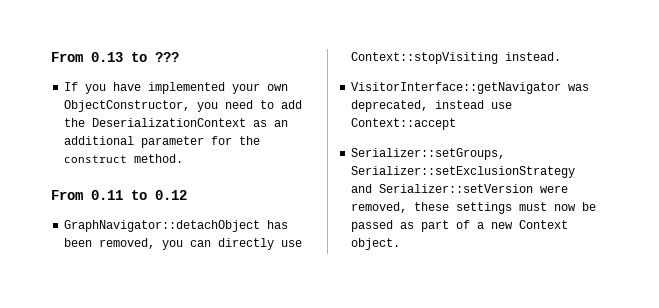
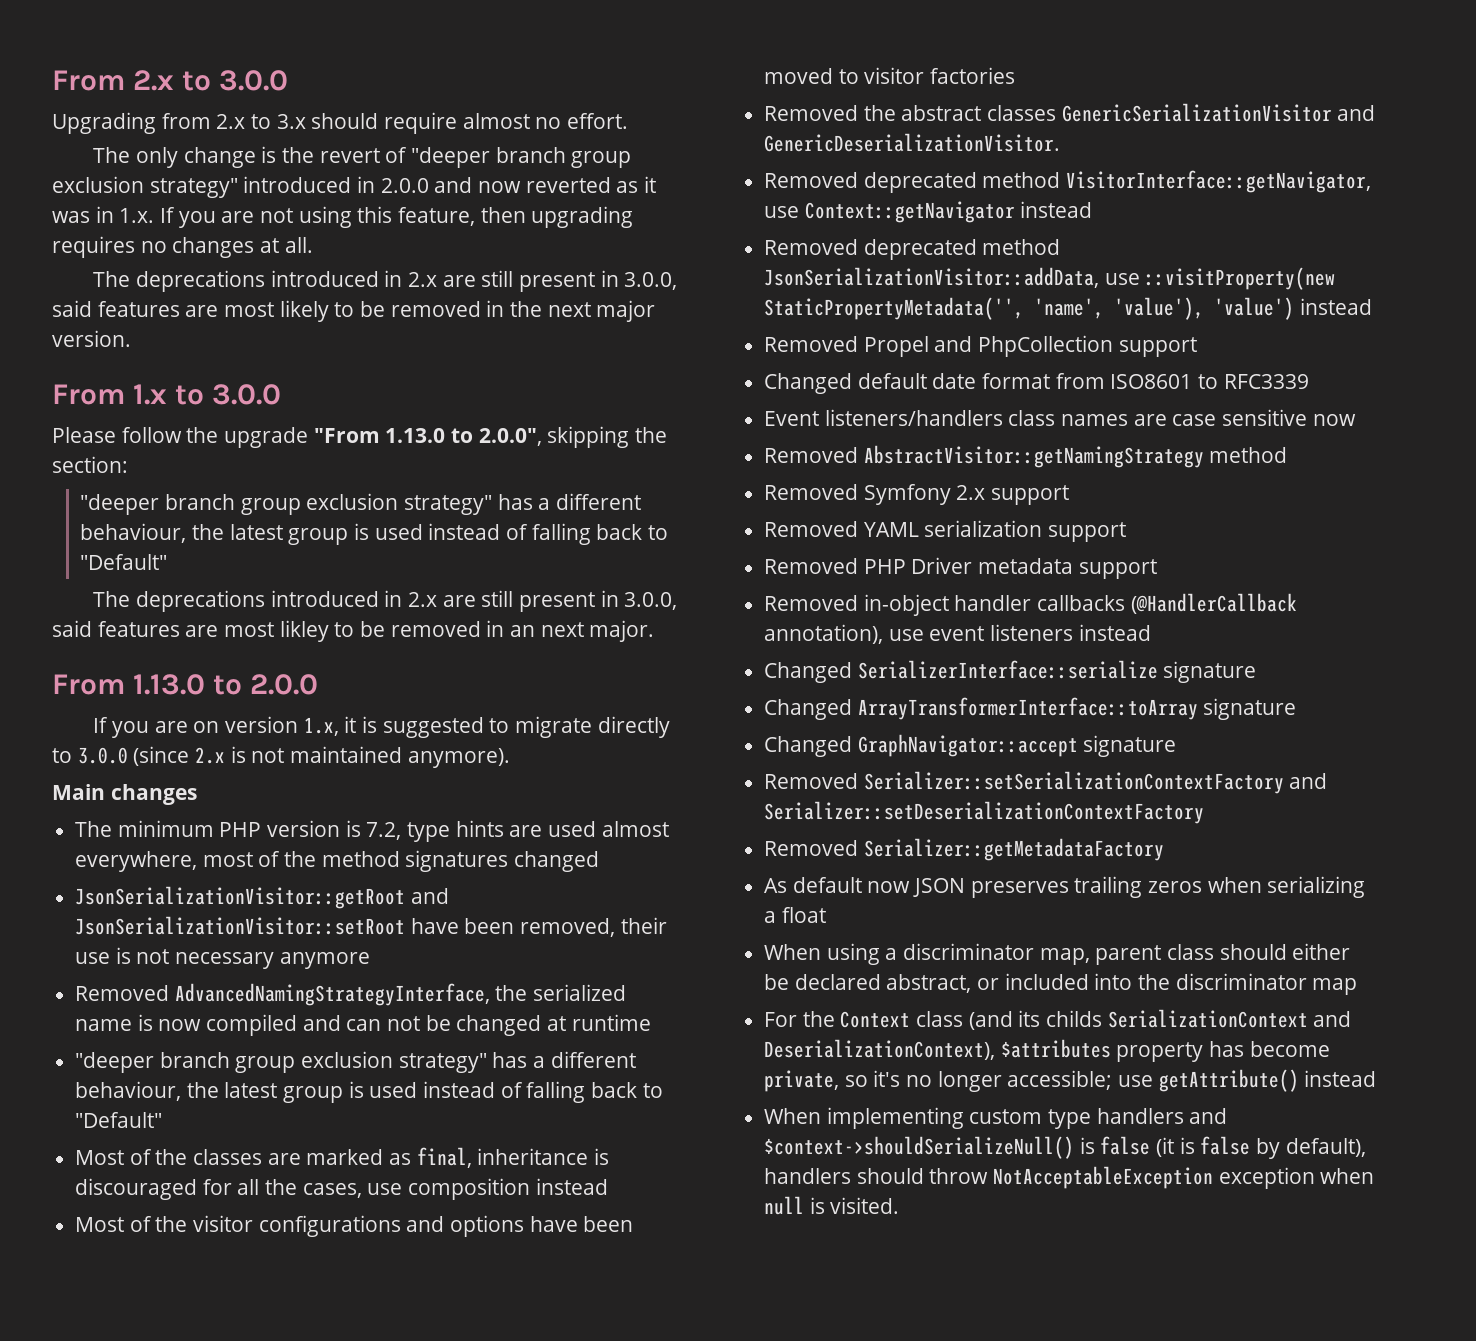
[51,52,179,62] [64,82,289,94] [64,100,303,112] [64,118,289,127] [64,136,261,148] [64,154,184,163] [51,190,187,200] [64,220,289,232] [64,238,303,250] [351,52,562,64] [351,82,590,94] [351,100,513,112] [351,118,457,130] [351,148,506,160] [351,166,576,178] [351,184,569,193] [351,202,597,214] [351,220,569,232] [351,238,401,250] From 0.13 to ??? // If you have implemented your own ObjectConstructor, you need to add the DeserializationContext as an additional parameter for the construct method. // From 0.11 to 0.12 // GraphNavigator::detachObject has been removed, you can directly use Context::stopVisiting instead. // VisitorInterface::getNavigator was deprecated, instead use Context::accept // Serializer::setGroups, Serializer::setExclusionStrategy and Serializer::setVersion were removed, these settings must now be passed as part of a new Context object. -> [52,70,289,91] [52,112,629,134] [93,146,632,168] [52,176,657,198] [52,206,634,228] [52,236,313,258] [93,270,678,292] [52,300,656,322] [52,330,131,347] [52,384,282,405] [52,426,668,448] [52,456,128,473] [80,493,642,515] [80,523,669,545] [80,554,168,570] [93,590,678,612] [52,620,655,642] [52,674,319,695] [93,716,670,738] [52,746,510,768] [52,784,197,805] [75,820,669,842] [75,850,600,872] [75,886,449,909] [75,916,667,937] [75,947,370,969] [75,983,627,1006] [75,1014,651,1036] [75,1051,636,1073] [75,1081,663,1103] [75,1112,163,1128] [75,1147,610,1168] [75,1178,608,1200] [75,1215,634,1237] [764,67,1016,84] [764,103,1376,122] [764,133,1061,152] [764,170,1372,193] [764,201,1093,223] [764,239,1061,260] [764,267,1336,290] [764,297,1372,320] [764,335,1197,357] [764,373,1309,394] [764,409,1356,426] [764,445,1288,468] [764,484,1070,505] [764,520,1127,542] [764,557,1157,579] [764,593,1297,616] [764,624,1151,644] [764,660,1257,683] [764,697,1297,720] [764,734,1177,757] [764,771,1328,794] [764,801,1205,824] [764,838,1164,861] [764,876,1366,898] [764,907,826,923] [764,943,1351,965] [764,973,1358,995] [764,1009,1352,1030] [764,1039,1330,1062] [764,1069,1377,1092] [764,1107,1228,1129] [764,1136,1366,1159] [764,1166,1375,1189] [764,1196,900,1215] From 2.x to 3.0.0 // Upgrading from 2.x to 3.x should require almost no effort. // The only change is the revert of "deeper branch group exclusion strategy" introduced in 2.0.0 and now reverted as it was in 1.x. If you are not using this feature, then upgrading requires no changes at all. // The deprecations introduced in 2.x are still present in 3.0.0, said features are most likely to be removed in the next major version. // From 1.x to 3.0.0 // Please follow the upgrade "From 1.13.0 to 2.0.0", skipping the section: // "deeper branch group exclusion strategy" has a different behaviour, the latest group is used instead of falling back to "Default" // The deprecations introduced in 2.x are still present in 3.0.0, said features are most likley to be removed in an next major. // From 1.13.0 to 2.0.0 // If you are on version 1.x, it is suggested to migrate directly to 3.0.0 (since 2.x is not maintained anymore). // Main changes // The minimum PHP version is 7.2, type hints are used almost everywhere, most of the method signatures changed // JsonSerializationVisitor::getRoot and JsonSerializationVisitor::setRoot have been removed, their use is not necessary anymore // Removed AdvancedNamingStrategyInterface, the serialized name is now compiled and can not be changed at runtime // "deeper branch group exclusion strategy" has a different behaviour, the latest group is used instead of falling back to "Default" // Most of the classes are marked as final, inheritance is discouraged for all the cases, use composition instead // Most of the visitor configurations and options have been moved to visitor factories // Removed the abstract classes GenericSerializationVisitor and GenericDeserializationVisitor. // Removed deprecated method VisitorInterface::getNavigator, use Context::getNavigator instead // Removed deprecated method JsonSerializationVisitor::addData, use ::visitProperty(new StaticPropertyMetadata('', 'name', 'value'), 'value') instead // Removed Propel and PhpCollection support // Changed default date format from ISO8601 to RFC3339 // Event listeners/handlers class names are case sensitive now // Removed AbstractVisitor::getNamingStrategy method // Removed Symfony 2.x support // Removed YAML serialization support // Removed PHP Driver metadata support // Removed in-object handler callbacks (@HandlerCallback annotation), use event listeners instead // Changed SerializerInterface::serialize signature // Changed ArrayTransformerInterface::toArray signature // Changed GraphNavigator::accept signature // Removed Serializer::setSerializationContextFactory and Serializer::setDeserializationContextFactory // Removed Serializer::getMetadataFactory // As default now JSON preserves trailing zeros when serializing a float // When using a discriminator map, parent class should either be declared abstract, or included into the discriminator map // For the Context class (and its childs SerializationContext and DeserializationContext), $attributes property has become private, so it's no longer accessible; use getAttribute() instead // When implementing custom type handlers and $context->shouldSerializeNull() is false (it is false by default), handlers should throw NotAcceptableException exception when null is visited.

